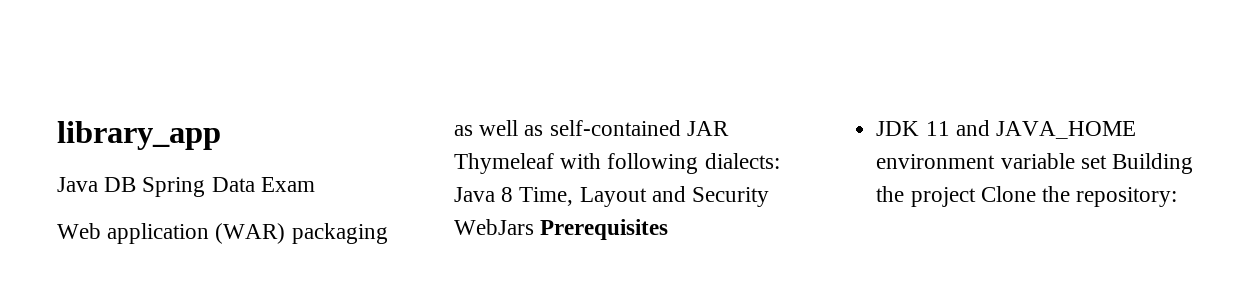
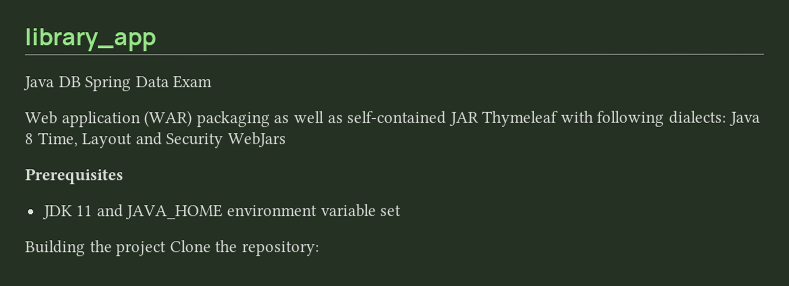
(534, 227) none -> (287, 140) //
(1107, 162) none -> (403, 210) //

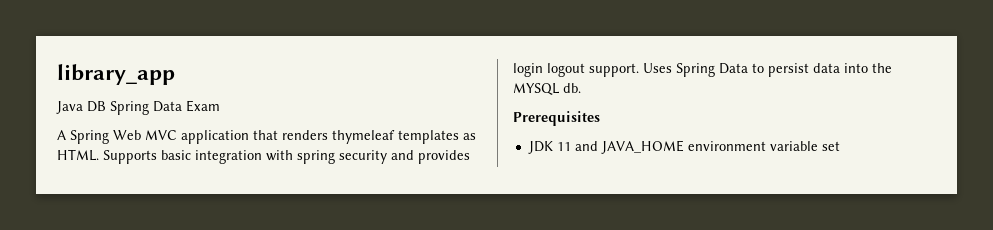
[24,110,760,128] [24,132,287,149] Web application (WAR) packaging as well as self-contained JAR Thymeleaf with following dialects: Java 8 Time, Layout and Security WebJars -> [57,130,476,144] [57,149,470,164] [513,63,892,77] [513,83,581,95] A Spring Web MVC application that renders thymeleaf templates as HTML. Supports basic integration with spring security and provides login logout support. Uses Spring Data to persist data into the MYSQL db.
[25,240,320,257] // Building the project Clone the repository: -> (840, 146) none

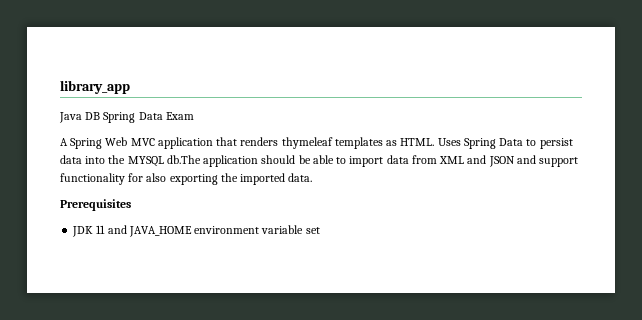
[103,150,470,164] [513,63,639,77] Supports basic integration with spring security and provides login logout support. -> (435, 142) none
[563,83,581,93] db. -> [166,155,579,167] [60,173,313,185] db.The application should be able to import data from XML and JSON and support functionality for also exporting the imported data.

